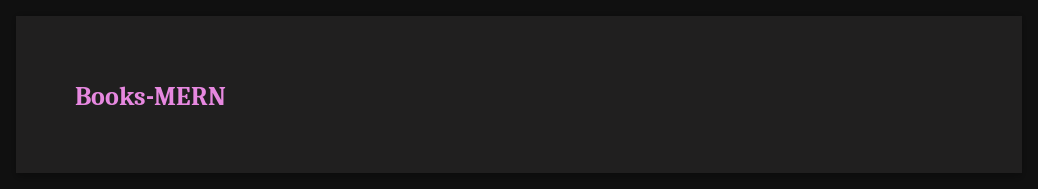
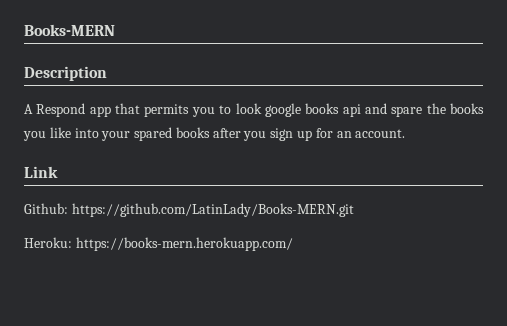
(226, 95) none -> [24,66,107,81] [24,103,484,117] [23,127,406,141] [24,166,58,178] [24,203,354,217] [24,237,293,251] // Description // A Respond app that permits you to look google books api and spare the books you like into your spared books after you sign up for an account. // Link // Github: https://github.com/LatinLady/Books-MERN.git // Heroku: https://books-mern.herokuapp.com/

